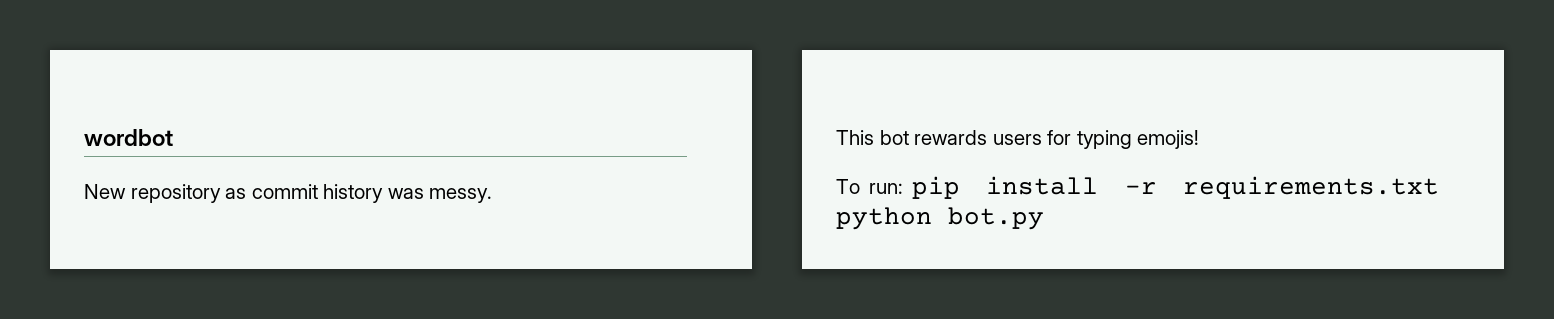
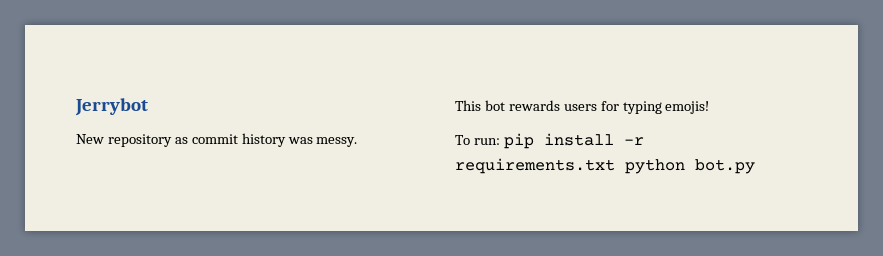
[84,129,173,146] wordbot -> [75,98,148,116] Jerrybot

